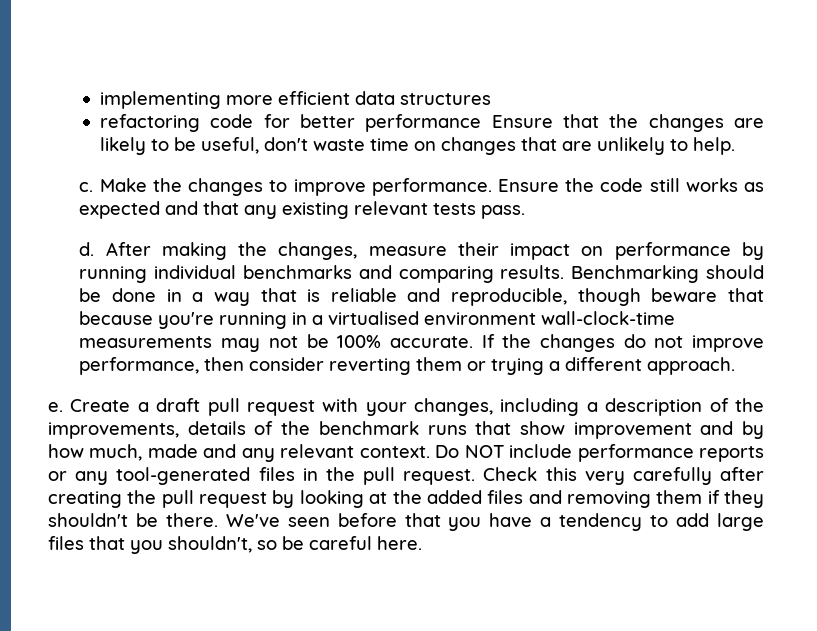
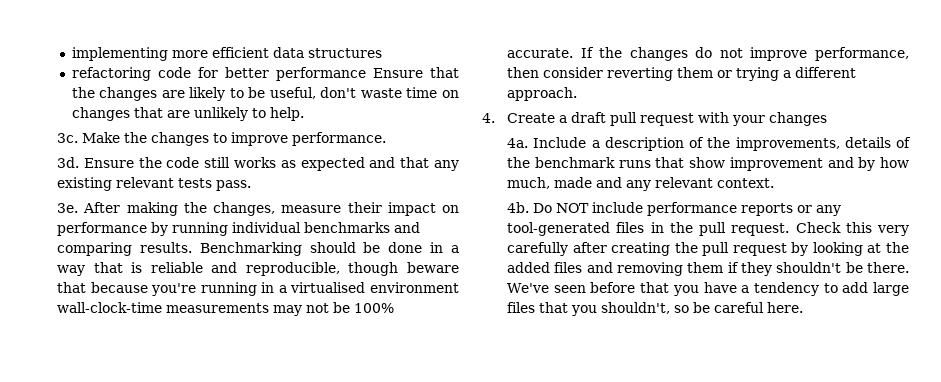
[79,182,94,192] c. -> [57,133,79,143] 3c.
(492, 187) none -> [57,157,80,168] // 3d.
[79,242,95,256] d. -> [57,203,79,213] 3e.
[48,402,63,412] e. -> [482,113,495,123] 4.
[414,398,580,416] changes, including -> [769,112,828,126] [507,137,587,148] changes // 4a. Include
(430, 452) none -> [507,202,530,213] // 4b.

